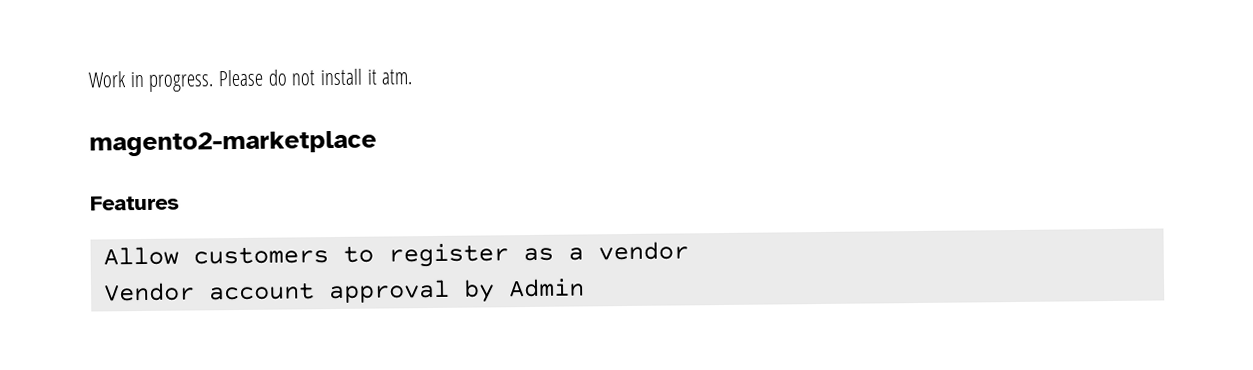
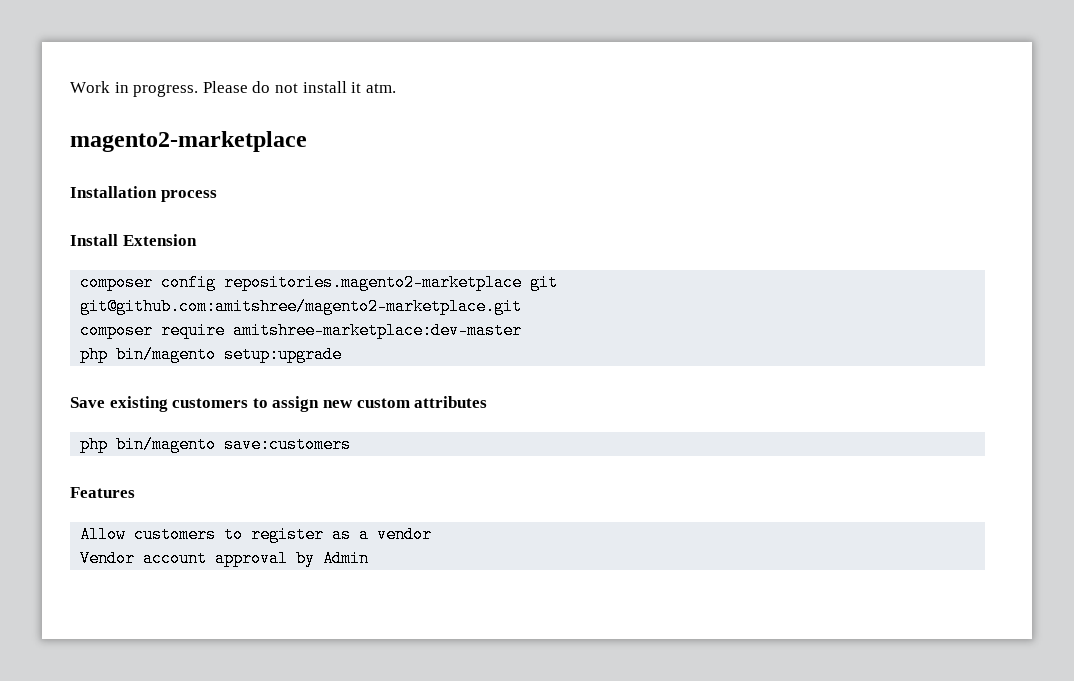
(377, 143) none -> [70,186,217,202] [70,234,197,246] [80,274,559,291] [80,298,523,315] [80,322,523,339] [80,346,343,363] [70,396,488,412] [80,436,352,453] // Installation process // Install Extension // composer config repositories.magento2-marketplace git git@github.com:amitshree/magento2-marketplace.git // composer require amitshree-marketplace:dev-master // php bin/magento setup:upgrade // Save existing customers to assign new custom attributes // php bin/magento save:customers

